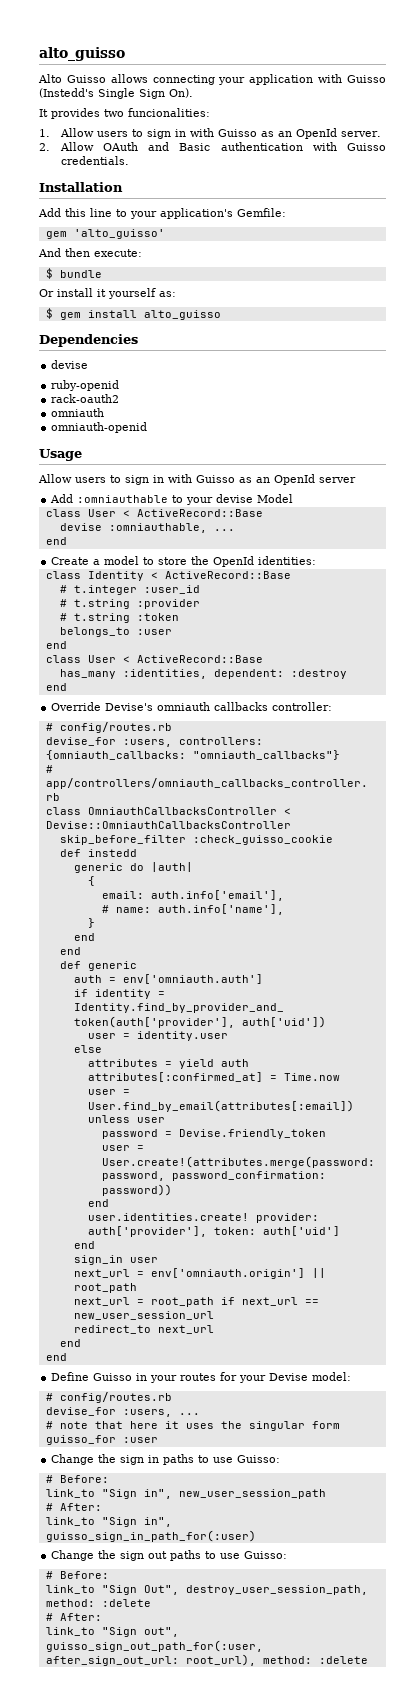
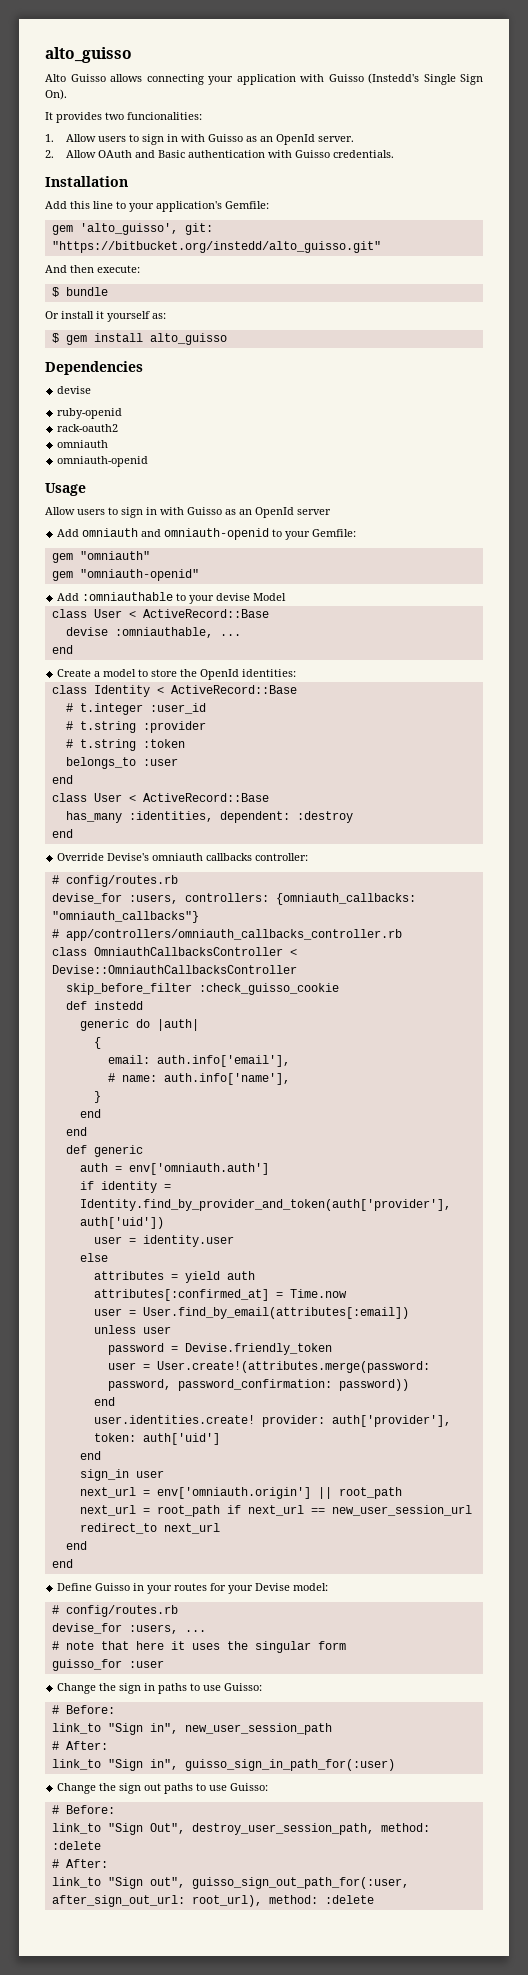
[73,229,165,239] 'alto_guisso' -> [79,223,213,235] [51,241,381,253] 'alto_guisso', git: "https://bitbucket.org/instedd/alto_guisso.git"
(356, 480) none -> [57,528,357,540] [51,551,150,563] [51,569,199,581] // Add omniauth and omniauth-openid to your Gemfile: // gem "omniauth" // gem "omniauth-openid"

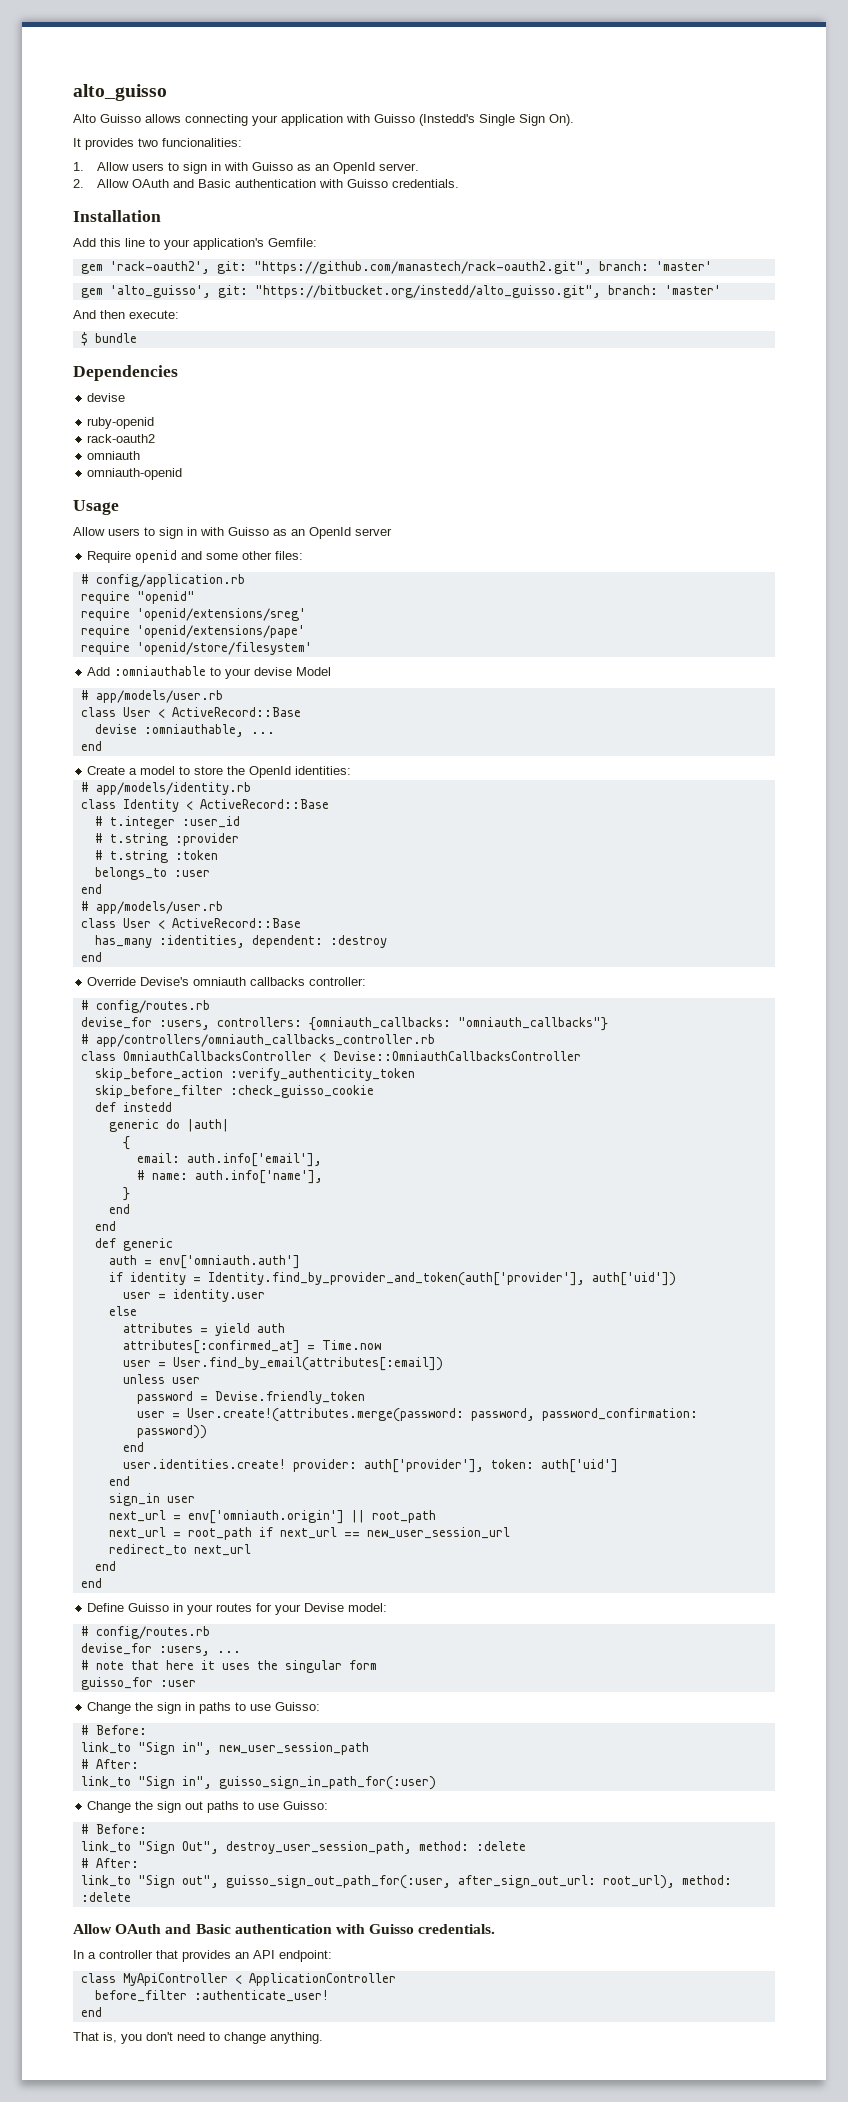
(269, 205) none -> [80,261,712,274] // gem 'rack-oauth2', git: "https://github.com/manastech/rack-oauth2.git", branch: 'master'
[51,241,381,253] "https://bitbucket.org/instedd/alto_guisso.git" -> [254,285,721,298] "https://bitbucket.org/instedd/alto_guisso.git", branch: 'master'
[45,311,166,322] [51,333,227,345] // Or install it yourself as: // $ gem install alto_guisso -> (137, 338) none
[57,528,357,540] [51,551,150,563] [51,569,199,581] Add omniauth and omniauth-openid to your Gemfile: // gem "omniauth" // gem "omniauth-openid" -> [87,550,304,563] [80,574,245,587] [80,591,195,604] [80,608,306,621] [80,625,305,638] [80,642,312,655] Require openid and some other files: // # config/application.rb // require "openid" // require 'openid/extensions/sreg' // require 'openid/extensions/pape' // require 'openid/store/filesystem'
(287, 597) none -> [80,690,223,703] // # app/models/user.rb
(297, 673) none -> [80,782,251,795] // # app/models/identity.rb
(73, 779) none -> [80,901,223,914] // # app/models/user.rb
(297, 969) none -> [94,1068,415,1081] // skip_before_action :verify_authenticity_token
(374, 1899) none -> [73,1924,496,1934] [73,1950,332,1962] [80,1973,396,1986] [94,1990,329,2002] [80,2007,102,2017] [73,2032,323,2044] // Allow OAuth and Basic authentication with Guisso credentials. // In a controller that provides an API endpoint: // class MyApiController < ApplicationController // before_filter :authenticate_user! // end // That is, you don't need to change anything.

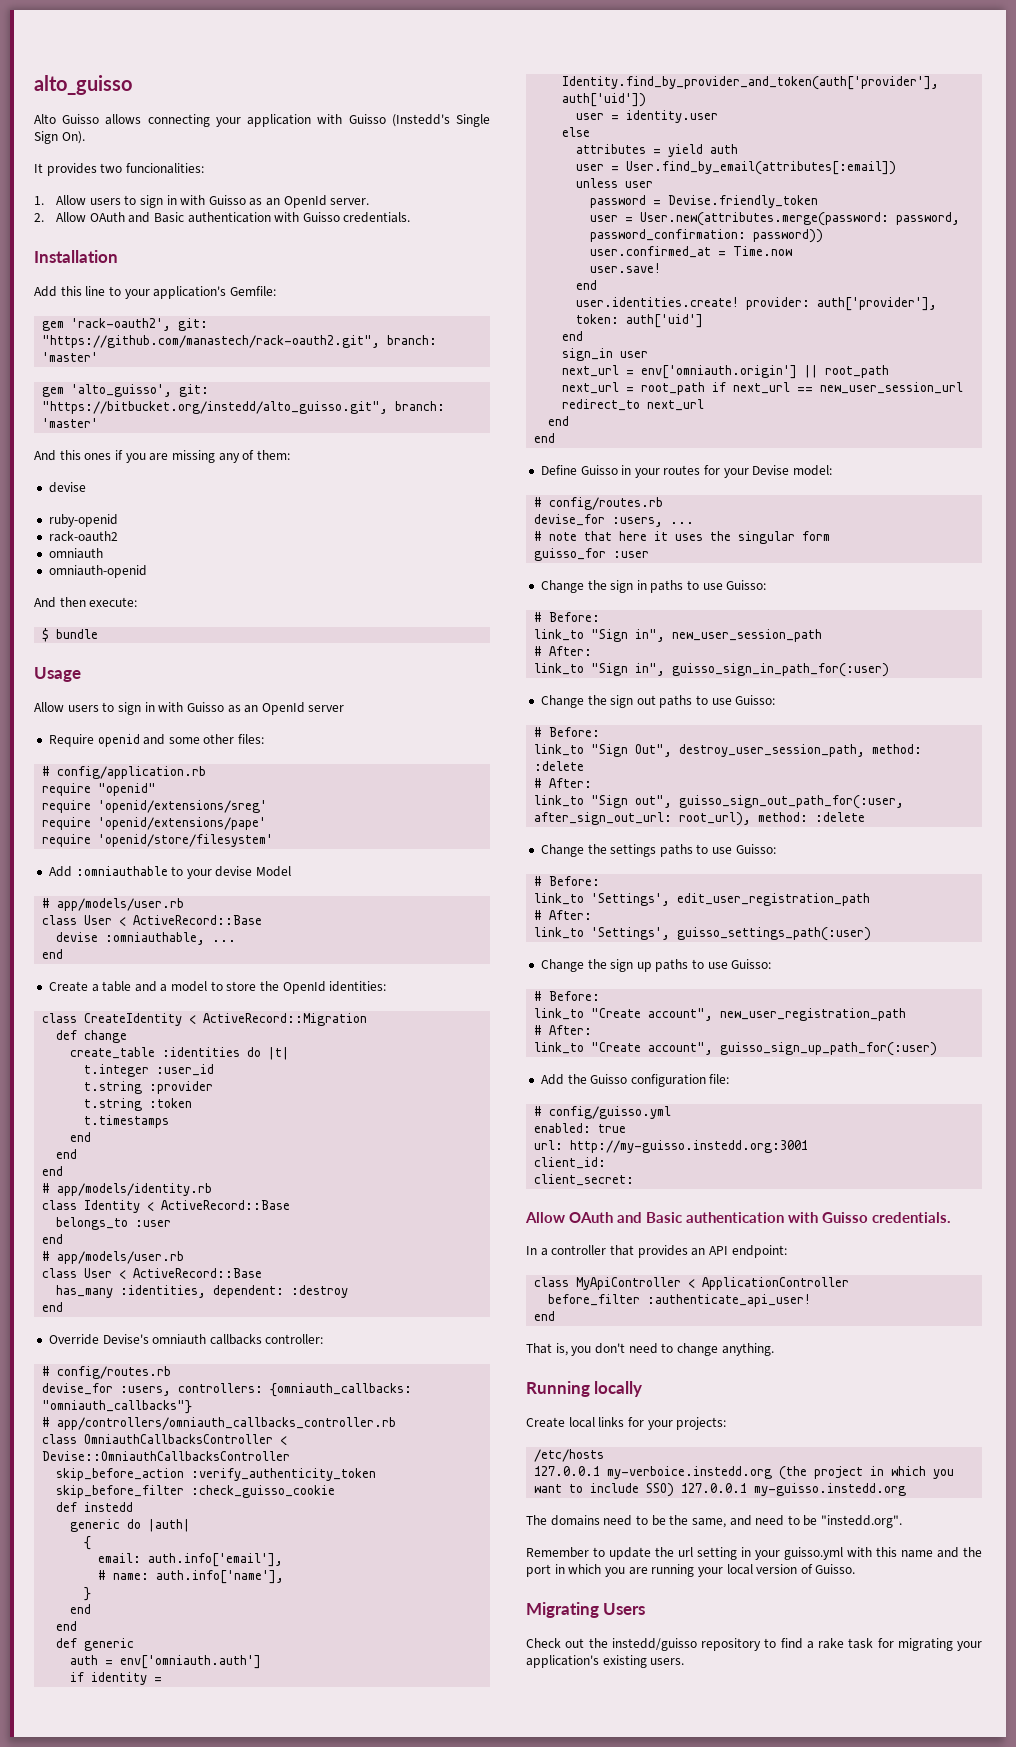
[100,310,179,319] [80,332,137,346] [73,365,178,381] then execute: // $ bundle // Dependencies -> [59,450,290,463] this ones if you are missing any of them:
(183, 474) none -> [34,597,138,608] [42,628,99,642] // And then execute: // $ bundle
(138, 771) none -> [102,981,168,992] table and a
(352, 770) none -> [42,1013,368,1026] [56,1030,128,1043] [70,1047,290,1060] [84,1064,215,1077] [84,1081,214,1094] [84,1098,193,1111] [84,1115,170,1128] [70,1132,92,1142] [56,1149,78,1159] [42,1166,64,1176] // class CreateIdentity < ActiveRecord::Migration // def change // create_table :identities do |t| // t.integer :user_id // t.string :provider // t.string :token // t.timestamps // end // end // end
[94,816,240,829] [94,833,239,846] [94,850,218,863] // # t.integer :user_id // # t.string :provider // # t.string :token -> (291, 1205) none
[122,1340,381,1354] // attributes[:confirmed_at] = Time.now -> (739, 149) none
[186,1408,464,1422] User.create!(attributes.merge(password: -> [640,212,890,226] User.new(attributes.merge(password:
(207, 1432) none -> [590,246,793,258] [590,263,662,273] // user.confirmed_at = Time.now // user.save!
(131, 1897) none -> [540,844,776,857] [534,876,601,886] [534,893,871,906] [534,910,593,920] [534,927,872,941] [540,959,772,972] [534,991,601,1001] [534,1008,907,1021] [534,1025,593,1035] [534,1042,938,1056] [540,1074,730,1087] [534,1106,672,1119] [534,1123,627,1133] [534,1140,809,1153] [534,1157,607,1169] [534,1174,635,1186] // Change the settings paths to use Guisso: // # Before: // link_to 'Settings', edit_user_registration_path // # After: // link_to 'Settings', guisso_settings_path(:user) // Change the sign up paths to use Guisso: // # Before: // link_to "Create account", new_user_registration_path // # After: // link_to "Create account", guisso_sign_up_path_for(:user) // Add the Guisso configuration file: // # config/guisso.yml // enabled: true // url: http://my-guisso.instedd.org:3001 // client_id: // client_secret:
[193,1990,329,2002] :authenticate_user! -> [647,1294,812,1307] :authenticate_api_user!
(323, 2038) none -> [526,1381,643,1397] [526,1417,727,1430] [534,1449,605,1462] [534,1466,955,1480] [534,1483,907,1497] [526,1515,903,1528] [526,1547,982,1560] [526,1564,856,1577] [526,1602,646,1618] [526,1638,982,1651] [526,1655,685,1668] // Running locally // Create local links for your projects: // /etc/hosts // 127.0.0.1 my-verboice.instedd.org (the project in which you want to include SSO) 127.0.0.1 my-guisso.instedd.org // The domains need to be the same, and need to be "instedd.org". // Remember to update the url setting in your guisso.yml with this name and the port in which you are running your local version of Guisso. // Migrating Users // Check out the instedd/guisso repository to find a rake task for migrating your application's existing users.

